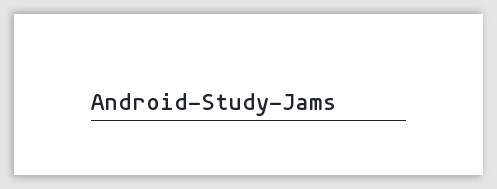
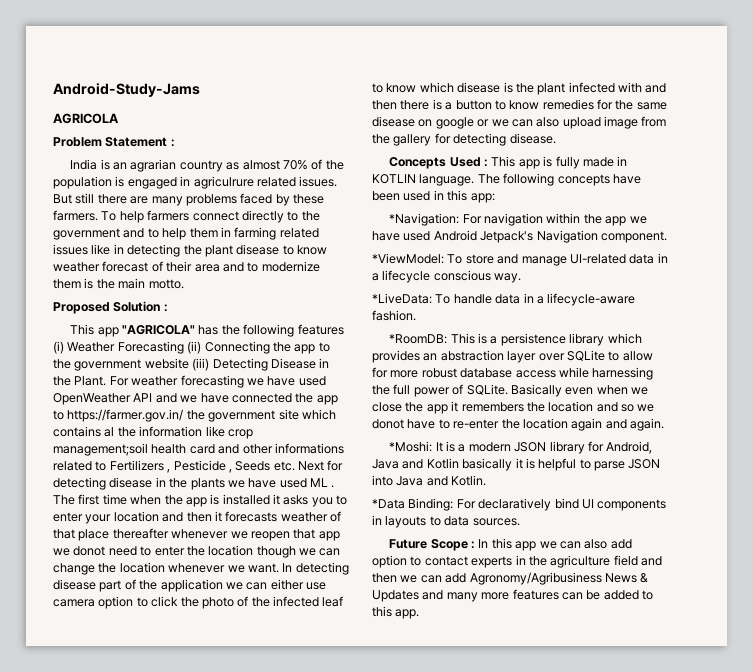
(336, 104) none -> [53,113,119,124] [53,137,175,147] [70,159,344,172] [53,176,338,189] [53,193,324,206] [53,210,320,223] [53,227,319,240] [53,244,327,257] [53,261,320,272] [53,278,184,289] [53,301,168,314] [70,324,344,337] [53,341,330,354] [53,358,330,371] [53,375,326,388] [53,393,338,405] [53,409,336,422] [53,426,253,439] [53,443,344,456] [53,460,344,473] [53,477,335,490] [53,494,348,507] [53,511,341,524] [53,528,340,541] [53,545,341,558] [53,562,349,575] [53,579,326,592] [53,596,344,609] [372,82,667,95] [372,99,667,110] [372,116,667,129] [372,133,556,146] [389,156,628,169] [372,173,641,186] [372,190,495,203] [389,213,647,226] [372,230,667,243] [372,253,668,266] [372,270,522,283] [372,293,636,306] [372,310,416,321] [389,333,642,346] [372,350,653,363] [372,367,654,380] [372,384,648,397] [372,401,655,414] [372,418,664,431] [389,441,653,454] [372,458,661,471] [372,475,487,486] [372,498,667,511] [372,515,520,528] [389,538,632,551] [372,555,662,568] [372,572,649,585] [372,589,653,602] [372,606,420,619] // AGRICOLA // Problem Statement : // India is an agrarian country as almost 70% of the population is engaged in agriculrure related issues. But still there are many problems faced by these farmers. To help farmers connect directly to the government and to help them in farming related issues like in detecting the plant disease to know weather forecast of their area and to modernize them is the main motto. // Proposed Solution : // This app "AGRICOLA" has the following features (i) Weather Forecasting (ii) Connecting the app to the government website (iii) Detecting Disease in the Plant. For weather forecasting we have used OpenWeather API and we have connected the app to https://farmer.gov.in/ the government site which contains al the information like crop management;soil health card and other informations related to Fertilizers , Pesticide , Seeds etc. Next for detecting disease in the plants we have used ML . The first time when the app is installed it asks you to enter your location and then it forecasts weather of that place thereafter whenever we reopen that app we donot need to enter the location though we can change the location whenever we want. In detecting disease part of the application we can either use camera option to click the photo of the infected leaf to know which disease is the plant infected with and then there is a button to know remedies for the same disease on google or we can also upload image from the gallery for detecting disease. // Concepts Used : This app is fully made in KOTLIN language. The following concepts have been used in this app: // *Navigation: For navigation within the app we have used Android Jetpack's Navigation component. // *ViewModel: To store and manage UI-related data in a lifecycle conscious way. // *LiveData: To handle data in a lifecycle-aware fashion. // *RoomDB: This is a persistence library which provides an abstraction layer over SQLite to allow for more robust database access while harnessing the full power of SQLite. Basically even when we close the app it remembers the location and so we donot have to re-enter the location again and again. // *Moshi: It is a modern JSON library for Android, Java and Kotlin basically it is helpful to parse JSON into Java and Kotlin. // *Data Binding: For declaratively bind UI components in layouts to data sources. // Future Scope : In this app we can also add option to contact experts in the agriculture field and then we can add Agronomy/Agribusiness News & Updates and many more features can be added to this app.

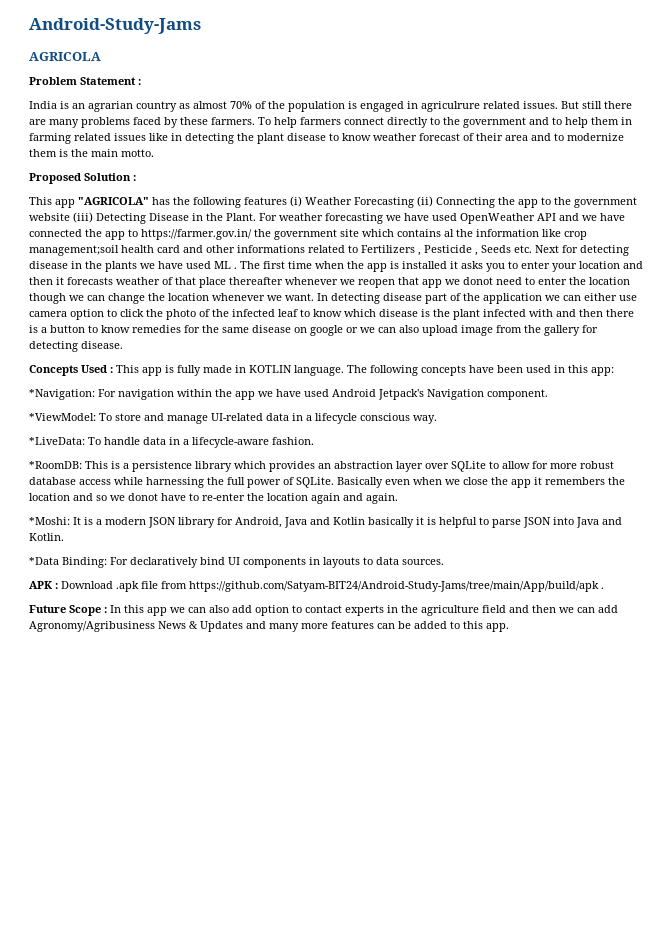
(520, 522) none -> [29,581,604,592] // APK : Download .apk file from https://github.com/Satyam-BIT24/Android-Study-Jams/tree/main/App/build/apk .

